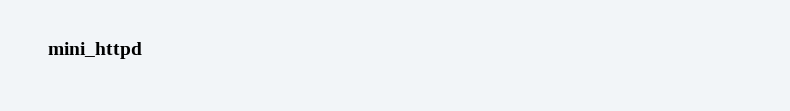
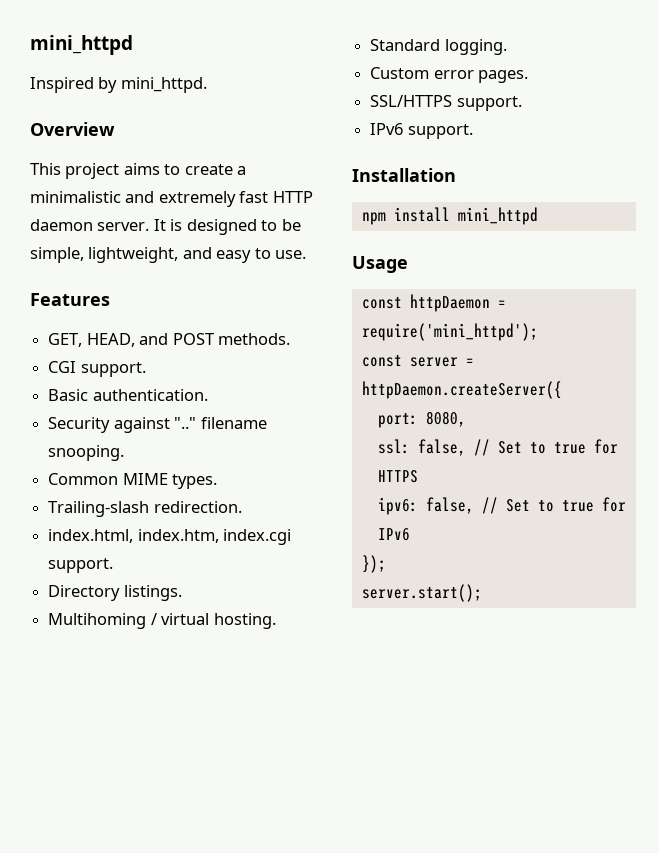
[48,42,142,59] mini_httpd -> [30,35,133,55] [30,77,207,93] [30,122,115,136] [30,163,247,179] [30,191,313,207] [30,219,301,235] [30,247,307,263] [30,293,110,306] [48,333,290,347] [48,361,146,377] [48,389,208,401] [48,417,267,433] [48,445,125,461] [48,473,218,489] [48,501,242,517] [48,529,292,545] [48,558,114,573] [48,585,182,601] [48,613,276,629] [370,39,507,55] [370,67,529,83] [370,95,522,111] [370,123,473,139] [352,168,456,182] [361,207,538,225] [352,256,408,273] [361,294,506,312] [361,323,538,341] [361,355,474,367] [361,381,562,399] [377,411,466,428] [377,439,618,456] [377,470,418,483] [377,497,626,515] [377,528,410,541] [361,555,386,573] [361,584,482,602] mini_httpd // Inspired by mini_httpd. // Overview // This project aims to create a minimalistic and extremely fast HTTP daemon server. It is designed to be simple, lightweight, and easy to use. // Features // GET, HEAD, and POST methods. // CGI support. // Basic authentication. // Security against ".." filename snooping. // Common MIME types. // Trailing-slash redirection. // index.html, index.htm, index.cgi support. // Directory listings. // Multihoming / virtual hosting. // Standard logging. // Custom error pages. // SSL/HTTPS support. // IPv6 support. // Installation // npm install mini_httpd // Usage // const httpDaemon = require('mini_httpd'); // const server = httpDaemon.createServer({ // port: 8080, // ssl: false, // Set to true for HTTPS // ipv6: false, // Set to true for IPv6 // }); // server.start();

